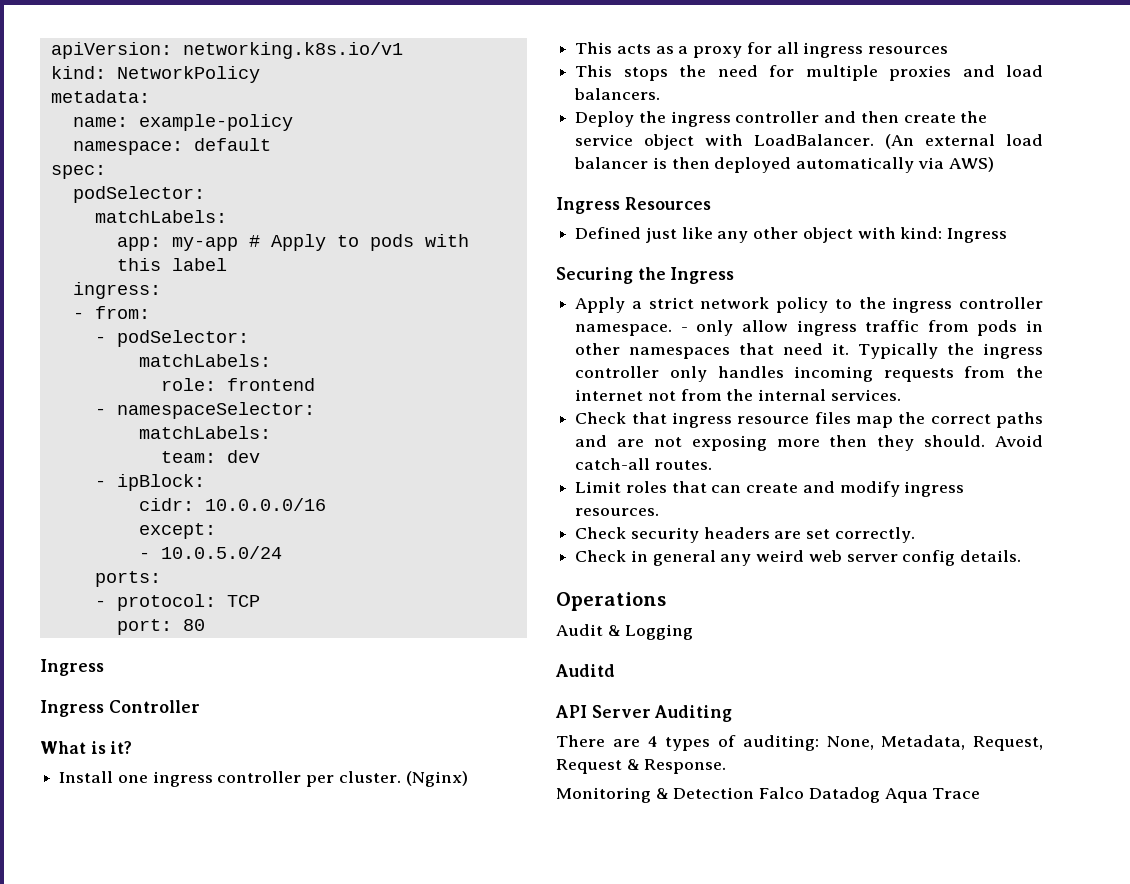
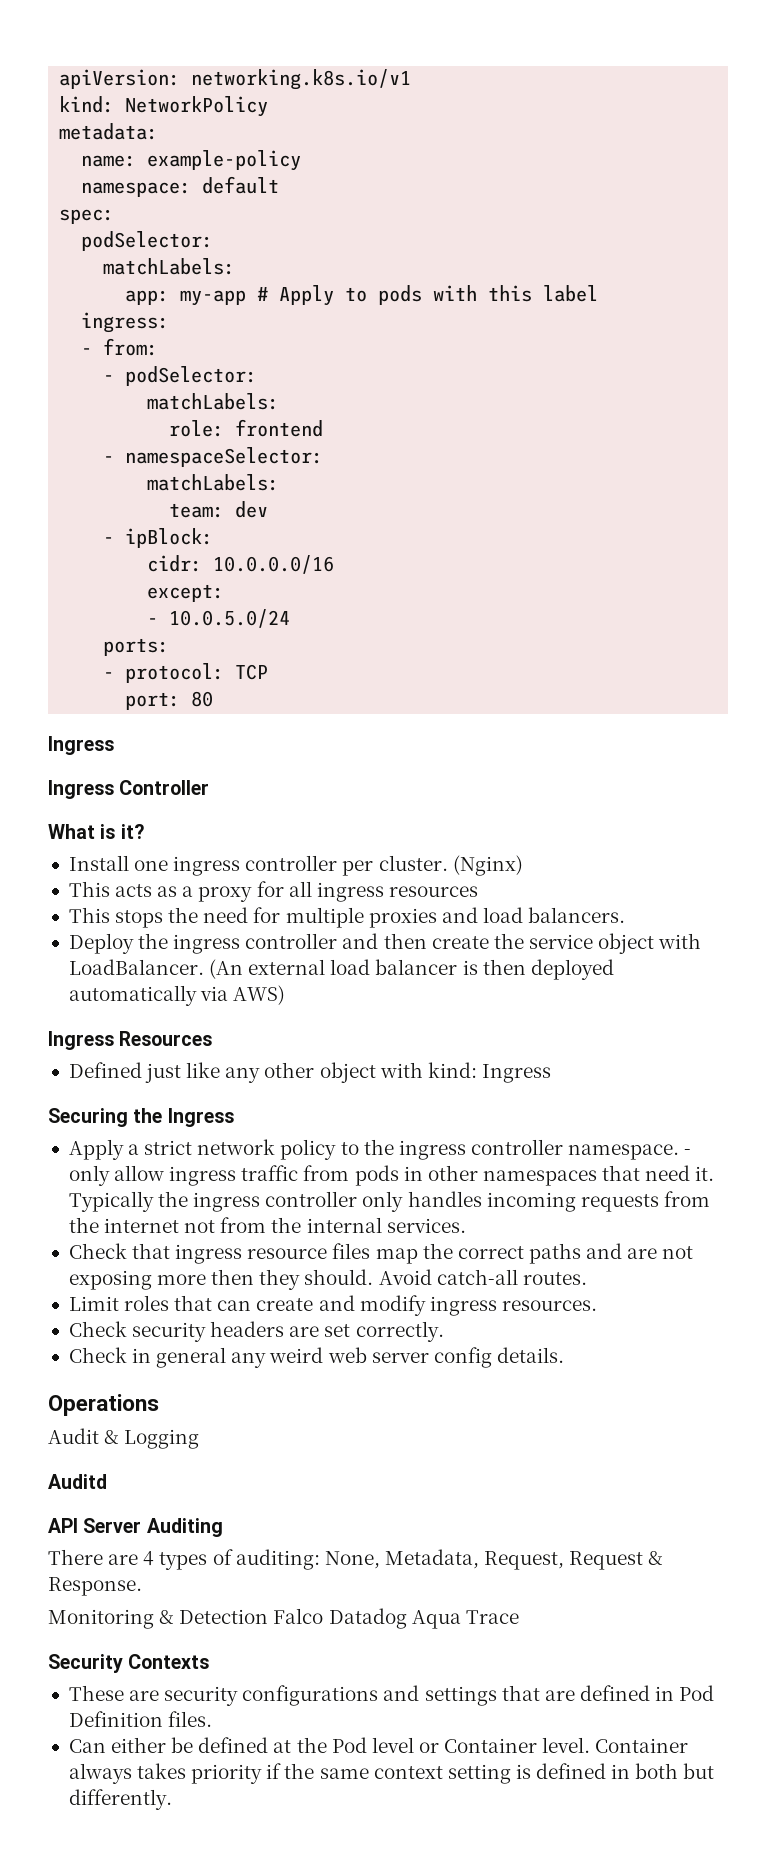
(981, 793) none -> [48,1654,210,1673] [68,1685,715,1706] [68,1711,213,1727] [68,1737,689,1753] [68,1763,715,1784] [68,1789,172,1810] // Security Contexts // These are security configurations and settings that are defined in Pod Definition files. // Can either be defined at the Pod level or Container level. Container always takes priority if the same context setting is defined in both but differently.

